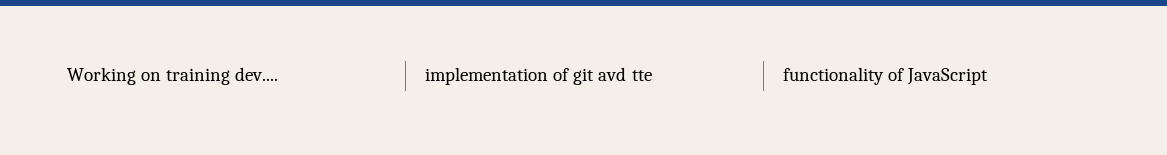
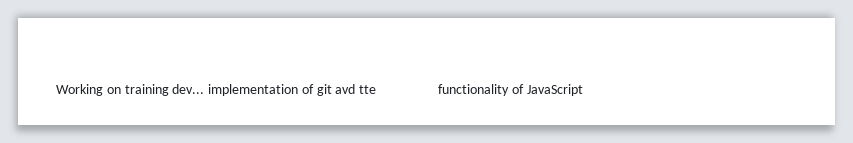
[235,67,279,81] dev.... -> [172,84,205,94] dev...

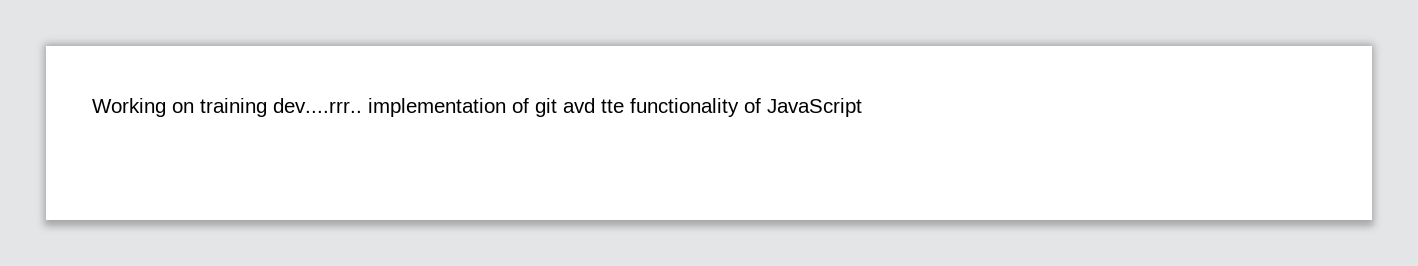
[172,84,205,94] dev... -> [273,98,362,113] dev....rrr..

